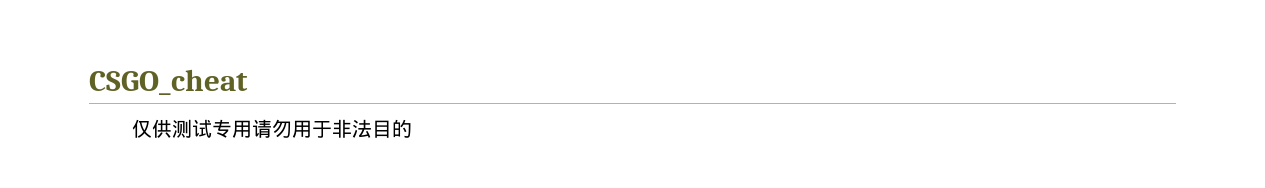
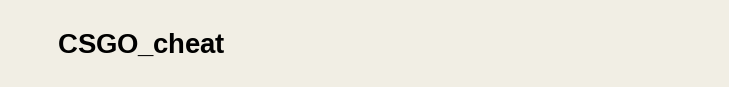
[131,119,412,138] // 仅供测试专用请勿用于非法目的 -> (224, 45) none

